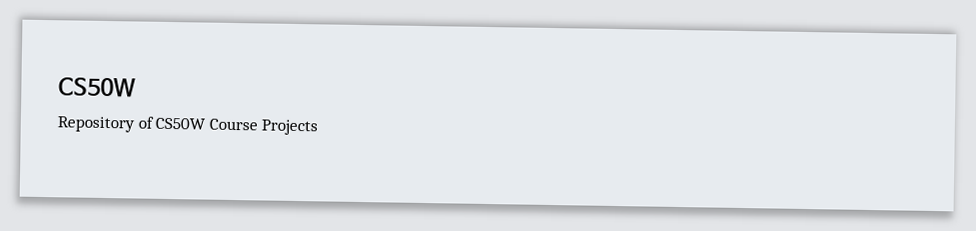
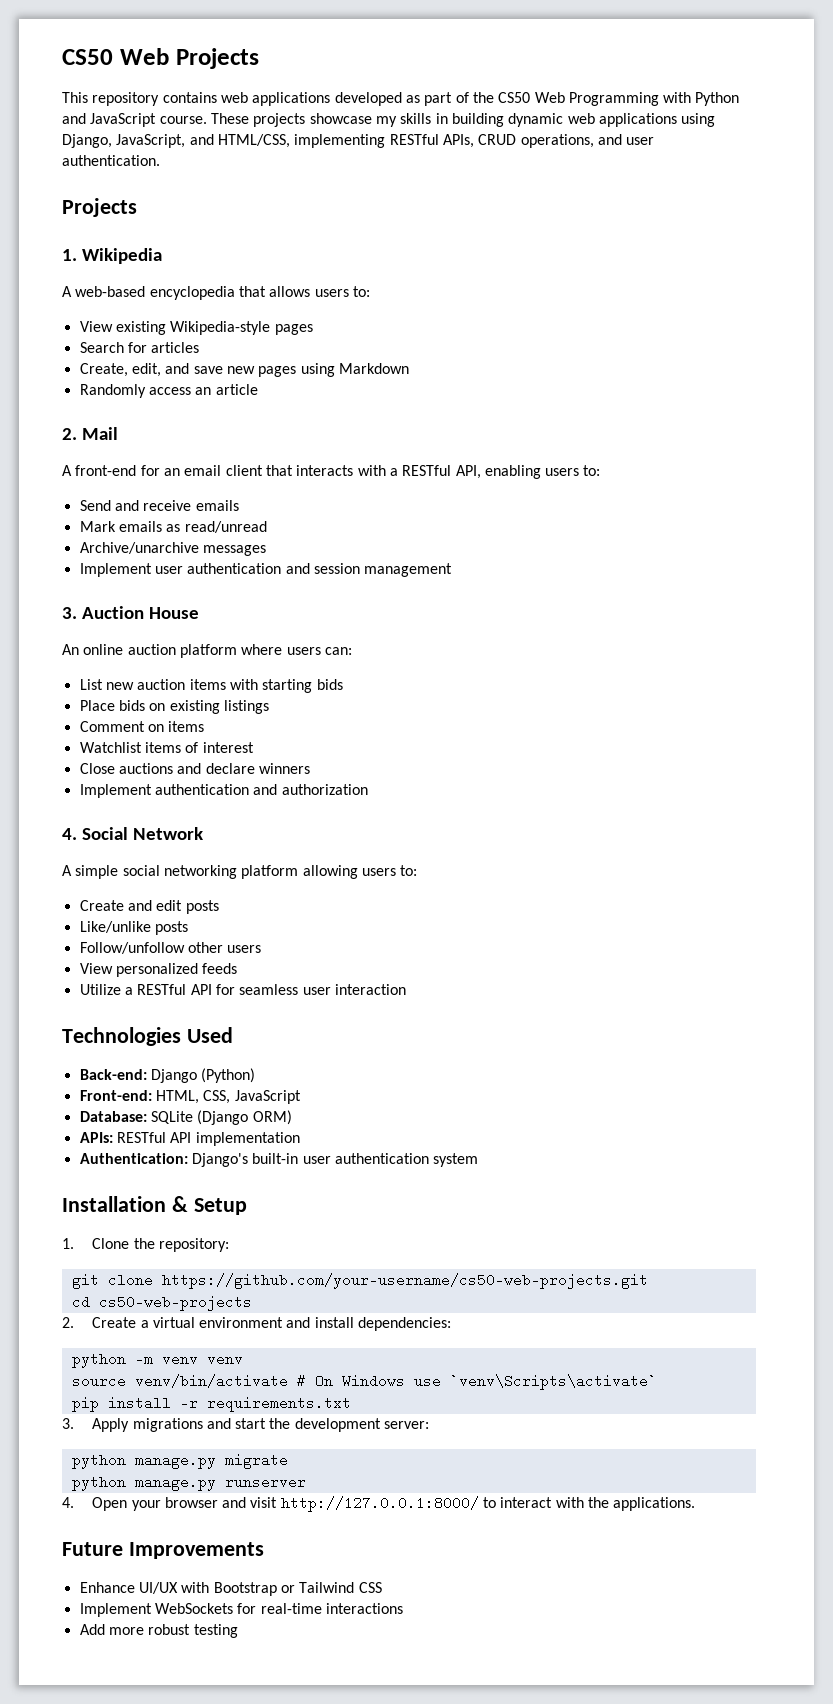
[58,77,136,98] [57,116,319,136] CS50W // Repository of CS50W Course Projects -> [62,48,259,69] [62,92,740,106] [62,113,716,127] [62,134,655,148] [62,155,160,166] [62,198,137,217] [62,248,162,264] [62,286,370,300] [79,321,313,335] [79,342,200,353] [79,363,409,377] [79,384,258,398] [62,427,118,440] [62,465,601,479] [79,500,239,511] [79,521,267,533] [79,542,266,556] [79,563,453,577] [62,606,199,619] [62,644,352,658] [79,679,343,693] [79,700,269,714] [79,721,205,732] [79,742,254,753] [79,763,310,774] [79,784,368,798] [62,827,203,840] [62,865,418,879] [79,900,219,914] [79,921,188,935] [79,942,262,954] [79,963,238,977] [79,984,406,995] [62,1027,233,1046] [79,1068,256,1083] [79,1090,301,1104] [79,1110,292,1125] [79,1132,300,1146] [79,1153,479,1167] [62,1196,247,1215] [62,1238,229,1252] [71,1273,648,1289] [71,1295,252,1311] [62,1317,452,1331] [71,1352,243,1368] [71,1374,657,1390] [71,1396,351,1412] [62,1418,430,1432] [71,1453,288,1469] [71,1475,306,1491] [62,1496,696,1512] [62,1542,264,1559] [79,1582,382,1596] [79,1603,403,1617] [79,1624,238,1638] CS50 Web Projects // This repository contains web applications developed as part of the CS50 Web Programming with Python and JavaScript course. These projects showcase my skills in building dynamic web applications using Django, JavaScript, and HTML/CSS, implementing RESTful APIs, CRUD operations, and user authentication. // Projects // 1. Wikipedia // A web-based encyclopedia that allows users to: // View existing Wikipedia-style pages // Search for articles // Create, edit, and save new pages using Markdown // Randomly access an article // 2. Mail // A front-end for an email client that interacts with a RESTful API, enabling users to: // Send and receive emails // Mark emails as read/unread // Archive/unarchive messages // Implement user authentication and session management // 3. Auction House // An online auction platform where users can: // List new auction items with starting bids // Place bids on existing listings // Comment on items // Watchlist items of interest // Close auctions and declare winners // Implement authentication and authorization // 4. Social Network // A simple social networking platform allowing users to: // Create and edit posts // Like/unlike posts // Follow/unfollow other users // View personalized feeds // Utilize a RESTful API for seamless user interaction // Technologies Used // Back-end: Django (Python) // Front-end: HTML, CSS, JavaScript // Database: SQLite (Django ORM) // APIs: RESTful API implementation // Authentication: Django's built-in user authentication system // Installation & Setup // 1. Clone the repository: // git clone https://github.com/your-username/cs50-web-projects.git // cd cs50-web-projects // 2. Create a virtual environment and install dependencies: // python -m venv venv // source venv/bin/activate # On Windows use `venv\Scripts\activate` // pip install -r requirements.txt // 3. Apply migrations and start the development server: // python manage.py migrate // python manage.py runserver // 4. Open your browser and visit http://127.0.0.1:8000/ to interact with the applications. // Future Improvements // Enhance UI/UX with Bootstrap or Tailwind CSS // Implement WebSockets for real-time interactions // Add more robust testing

